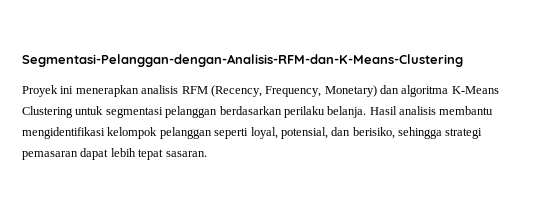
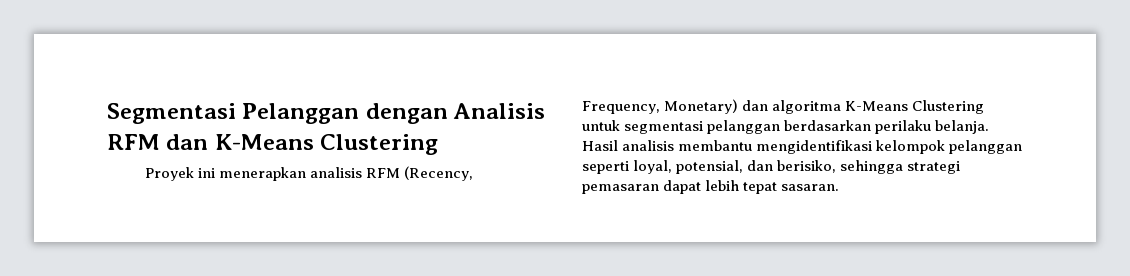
[22,54,463,67] Segmentasi-Pelanggan-dengan-Analisis-RFM-dan-K-Means-Clustering -> [107,103,546,124] [107,134,439,155] Segmentasi Pelanggan dengan Analisis RFM dan K-Means Clustering

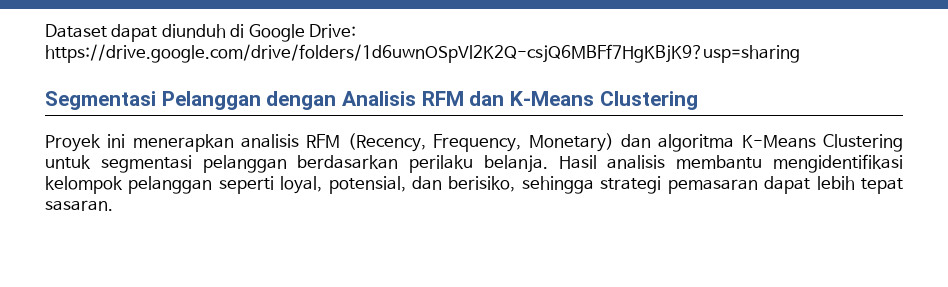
(107, 113) none -> [45,24,357,42] [45,44,800,63] Dataset dapat diunduh di Google Drive: https://drive.google.com/drive/folders/1d6uwnOSpVl2K2Q-csjQ6MBFf7HgKBjK9?usp=sharing //

